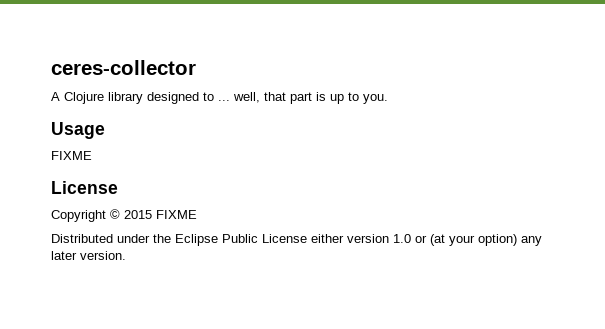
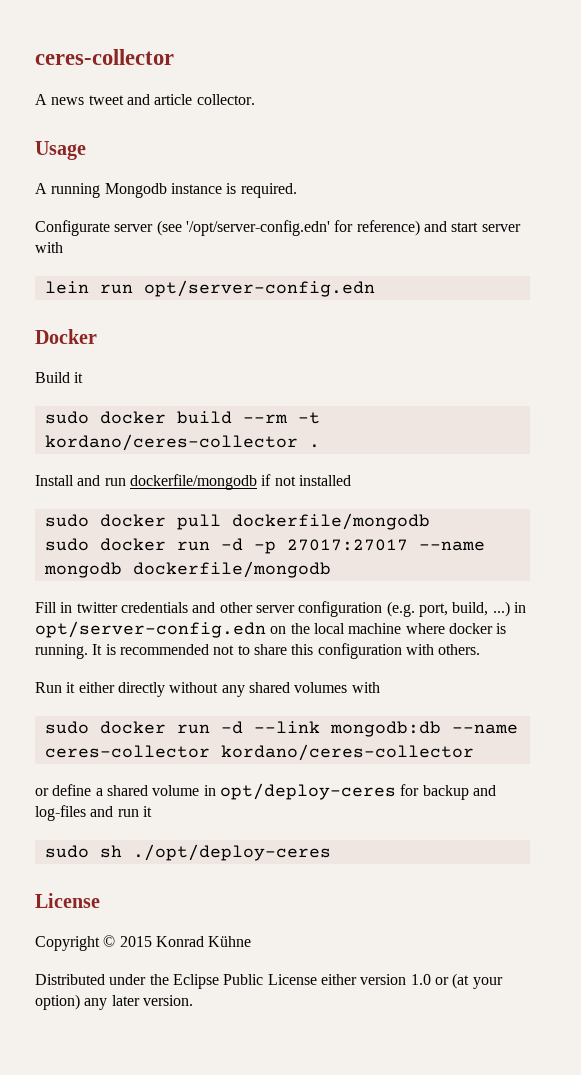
[64,92,388,104] [51,122,105,139] [51,151,92,160] Clojure library designed to ... well, that part is up to you. // Usage // FIXME -> [51,94,255,105] [35,141,86,160] [35,183,297,198] [35,220,521,236] [35,242,63,253] [44,280,375,297] [35,329,97,344] [35,372,84,383] [44,411,320,424] [44,434,320,451] [35,474,351,490] [44,513,430,530] [44,538,485,554] [43,561,331,578] [35,601,526,617] [35,621,507,638] [35,643,481,659] [35,682,380,697] [44,721,518,737] [44,744,474,761] [35,783,496,800] [35,805,152,821] [44,844,331,861] news tweet and article collector. // Usage // A running Mongodb instance is required. // Configurate server (see '/opt/server-config.edn' for reference) and start server with // lein run opt/server-config.edn // Docker // Build it // sudo docker build --rm -t kordano/ceres-collector . // Install and run dockerfile/mongodb if not installed // sudo docker pull dockerfile/mongodb // sudo docker run -d -p 27017:27017 --name mongodb dockerfile/mongodb // Fill in twitter credentials and other server configuration (e.g. port, build, ...) in opt/server-config.edn on the local machine where docker is running. It is recommended not to share this configuration with others. // Run it either directly without any shared volumes with // sudo docker run -d --link mongodb:db --name ceres-collector kordano/ceres-collector // or define a shared volume in opt/deploy-ceres for backup and log-files and run it // sudo sh ./opt/deploy-ceres
[156,210,197,219] FIXME -> [155,936,252,947] Konrad Kühne

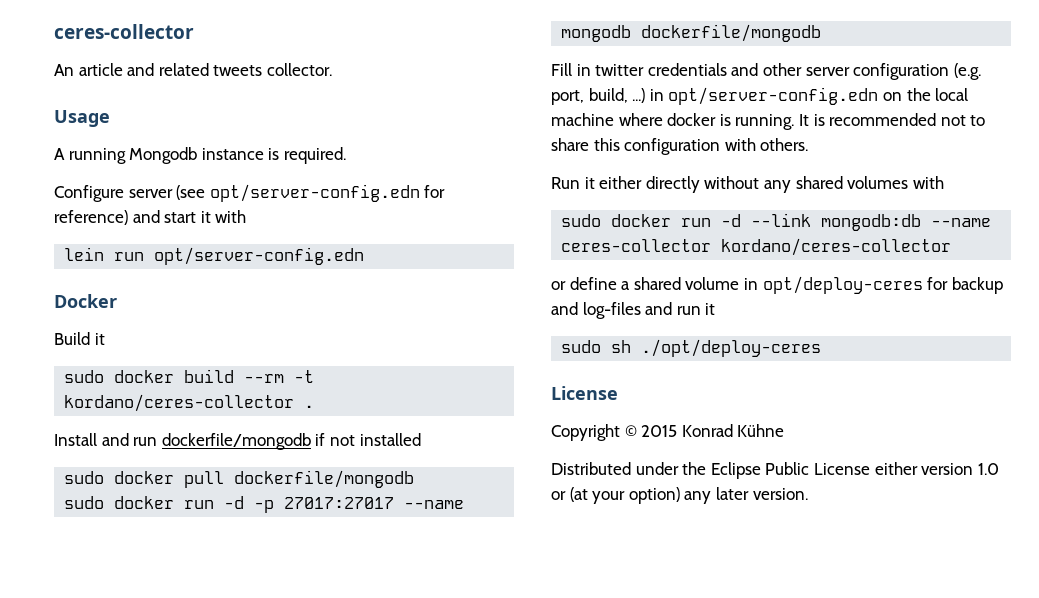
[35,94,193,105] A news tweet and article -> [54,63,263,76] An article and related tweets
[35,220,110,236] Configurate -> [54,185,124,202] Configure
[185,220,330,236] '/opt/server-config.edn' -> [209,184,420,202] opt/server-config.edn
[481,224,521,232] server -> [200,211,211,223] it

